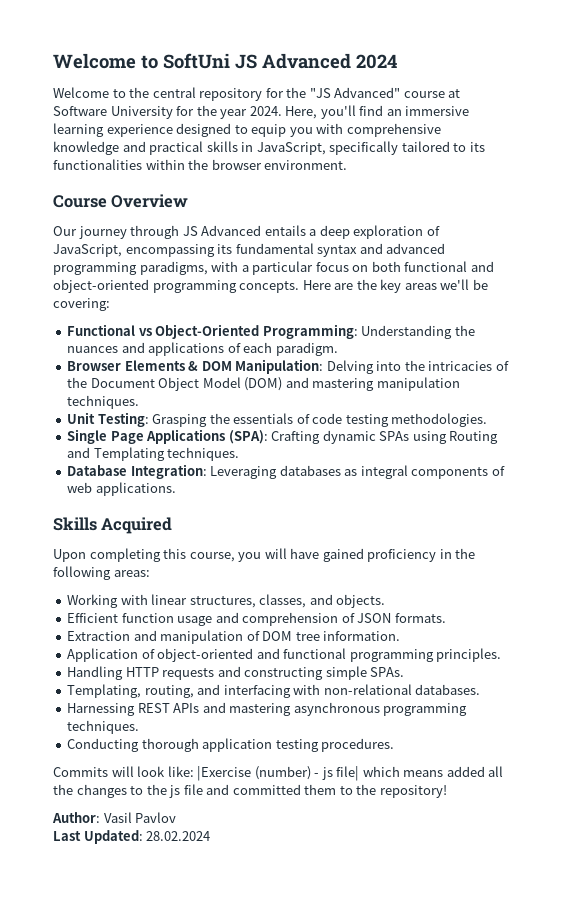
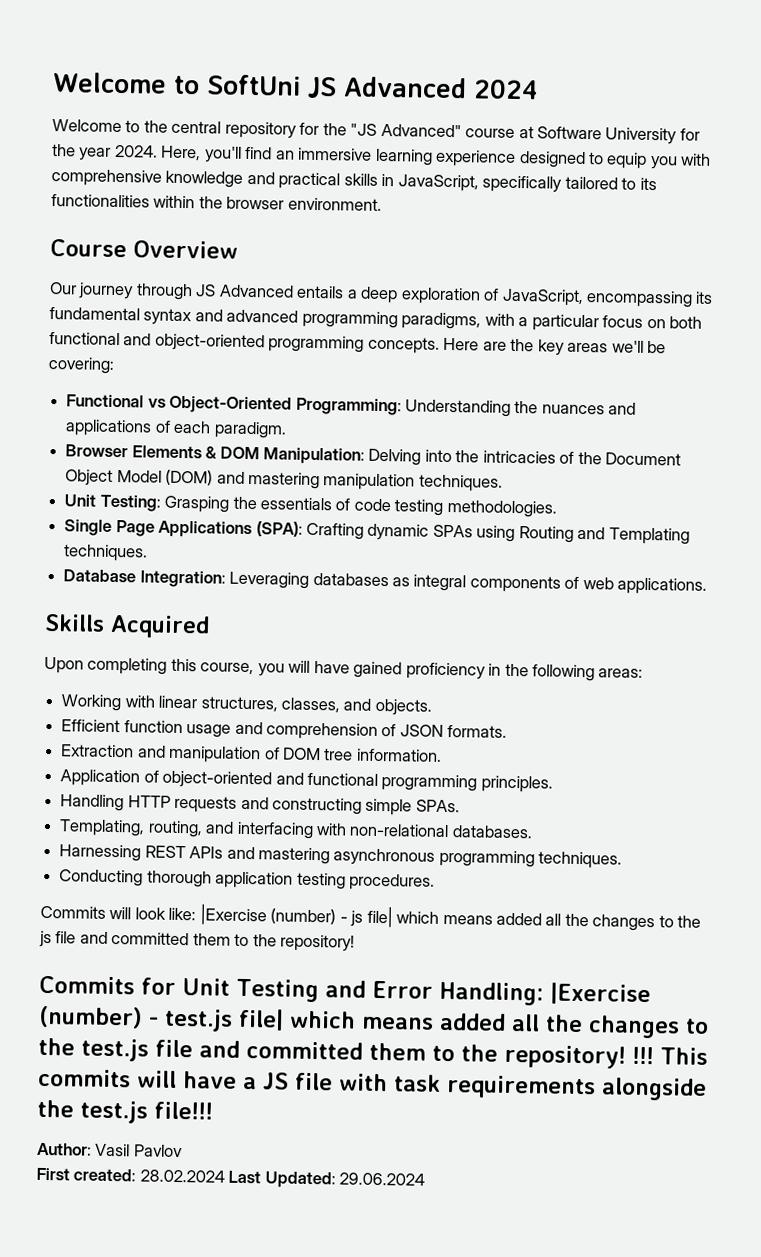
(447, 791) none -> [39,975,651,1006] [38,1005,709,1039] [38,1037,708,1069] [38,1068,707,1101] [37,1099,213,1124] // Commits for Unit Testing and Error Handling: |Exercise (number) - test.js file| which means added all the changes to the test.js file and committed them to the repository! !!! This commits will have a JS file with task requirements alongside the test.js file!!!
(177, 817) none -> [36,1167,225,1183] First created: 28.02.2024
[146,831,211,841] 28.02.2024 -> [339,1172,426,1186] 29.06.2024

